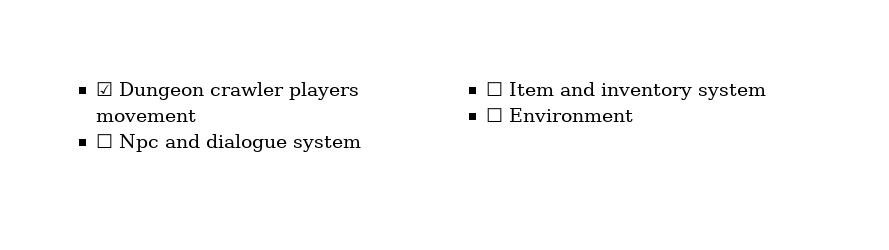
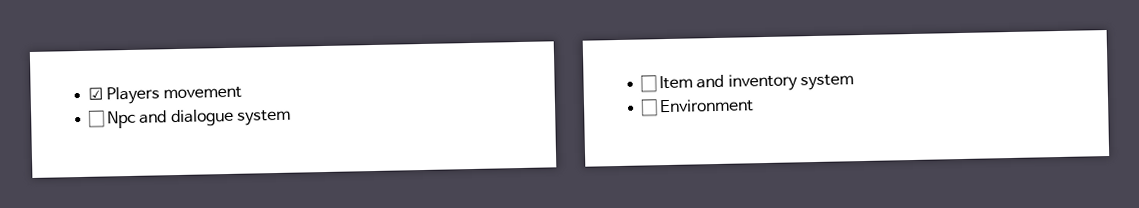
[118,82,359,100] Dungeon crawler players -> [106,86,161,105] Players

